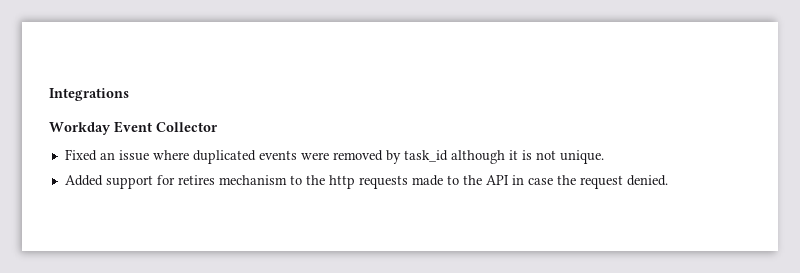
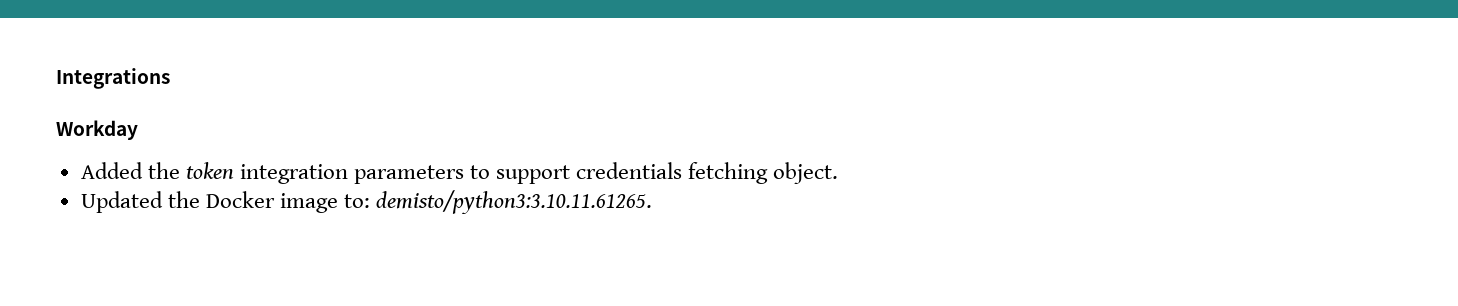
[114,121,218,133] [64,149,604,164] [64,175,668,189] Event Collector // Fixed an issue where duplicated events were removed by task_id although it is not unique. // Added support for retires mechanism to the http requests made to the API in case the request denied. -> [80,162,839,184] [80,190,653,214] // Added the token integration parameters to support credentials fetching object. // Updated the Docker image to: demisto/python3:3.10.11.61265.

